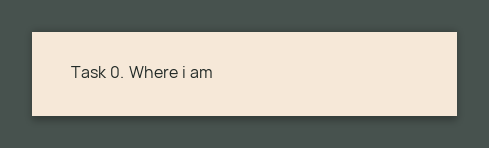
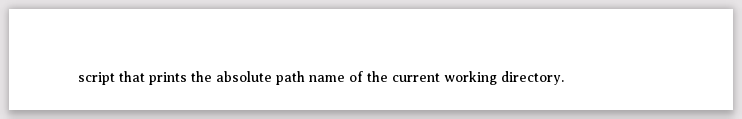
[71,66,214,78] Task 0. Where i am -> [78,71,564,85] script that prints the absolute path name of the current working directory.

